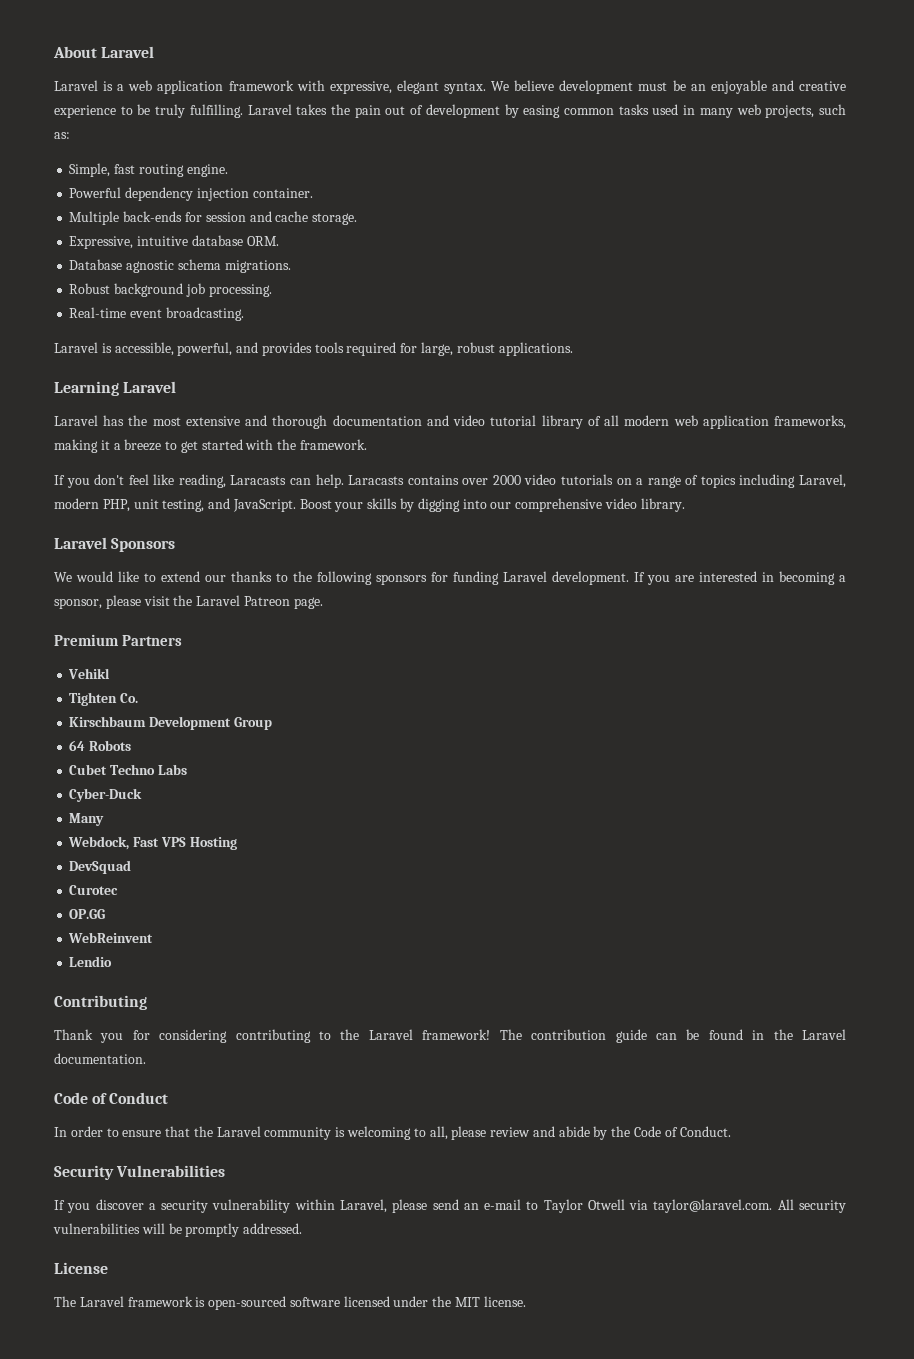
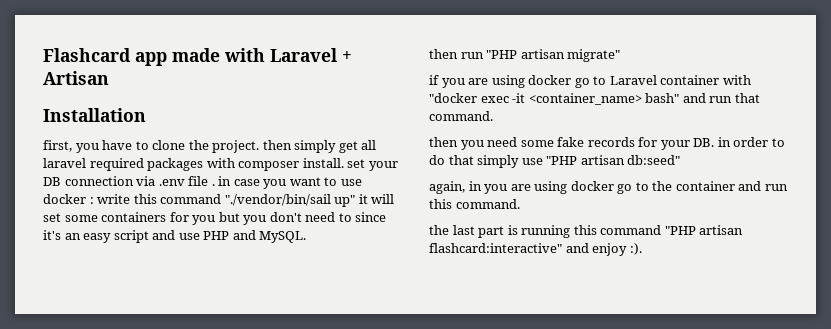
[53,46,155,58] [54,80,846,94] [54,104,846,118] [54,132,70,139] [69,163,228,177] [69,187,313,201] [69,211,358,225] [69,235,279,249] [69,259,291,273] [69,283,272,297] [69,307,244,321] [54,342,573,356] [54,381,177,396] [54,415,847,429] [54,439,368,453] [54,474,846,488] [54,498,685,512] [54,537,176,552] [54,571,846,585] [54,595,323,609] [54,634,182,646] [68,668,111,679] [69,692,139,706] [69,716,272,730] [69,740,132,751] [69,764,187,775] [69,788,143,802] [69,813,105,826] [68,836,237,850] [69,860,132,874] [69,885,119,895] [69,909,106,919] [68,932,154,943] [69,956,113,967] [54,995,147,1010] [54,1029,846,1043] [54,1053,146,1064] [54,1092,169,1104] [54,1126,731,1140] [54,1165,226,1180] [54,1199,847,1213] [53,1223,303,1237] [54,1262,108,1274] [54,1296,526,1310] About Laravel // Laravel is a web application framework with expressive, elegant syntax. We believe development must be an enjoyable and creative experience to be truly fulfilling. Laravel takes the pain out of development by easing common tasks used in many web projects, such as: // Simple, fast routing engine. // Powerful dependency injection container. // Multiple back-ends for session and cache storage. // Expressive, intuitive database ORM. // Database agnostic schema migrations. // Robust background job processing. // Real-time event broadcasting. // Laravel is accessible, powerful, and provides tools required for large, robust applications. // Learning Laravel // Laravel has the most extensive and thorough documentation and video tutorial library of all modern web application frameworks, making it a breeze to get started with the framework. // If you don't feel like reading, Laracasts can help. Laracasts contains over 2000 video tutorials on a range of topics including Laravel, modern PHP, unit testing, and JavaScript. Boost your skills by digging into our comprehensive video library. // Laravel Sponsors // We would like to extend our thanks to the following sponsors for funding Laravel development. If you are interested in becoming a sponsor, please visit the Laravel Patreon page. // Premium Partners // Vehikl // Tighten Co. // Kirschbaum Development Group // 64 Robots // Cubet Techno Labs // Cyber-Duck // Many // Webdock, Fast VPS Hosting // DevSquad // Curotec // OP.GG // WebReinvent // Lendio // Contributing // Thank you for considering contributing to the Laravel framework! The contribution guide can be found in the Laravel documentation. // Code of Conduct // In order to ensure that the Laravel community is welcoming to all, please review and abide by the Code of Conduct. // Security Vulnerabilities // If you discover a security vulnerability within Laravel, please send an e-mail to Taylor Otwell via taylor@laravel.com. All security vulnerabilities will be promptly addressed. // License // The Laravel framework is open-sourced software licensed under the MIT license. -> [43,48,352,66] [43,71,109,85] [43,108,146,122] [43,140,377,153] [43,158,398,171] [43,176,362,189] [43,194,395,207] [43,212,387,225] [43,230,307,243] [429,49,621,62] [429,75,751,88] [429,93,760,105] [429,111,493,121] [429,137,785,150] [429,155,681,168] [429,181,788,194] [429,199,520,209] [429,225,744,238] [429,243,642,256] Flashcard app made with Laravel + Artisan // Installation // first, you have to clone the project. then simply get all laravel required packages with composer install. set your DB connection via .env file . in case you want to use docker : write this command "./vendor/bin/sail up" it will set some containers for you but you don't need to since it's an easy script and use PHP and MySQL. // then run "PHP artisan migrate" // if you are using docker go to Laravel container with "docker exec -it <container_name> bash" and run that command. // then you need some fake records for your DB. in order to do that simply use "PHP artisan db:seed" // again, in you are using docker go to the container and run this command. // the last part is running this command "PHP artisan flashcard:interactive" and enjoy :).

